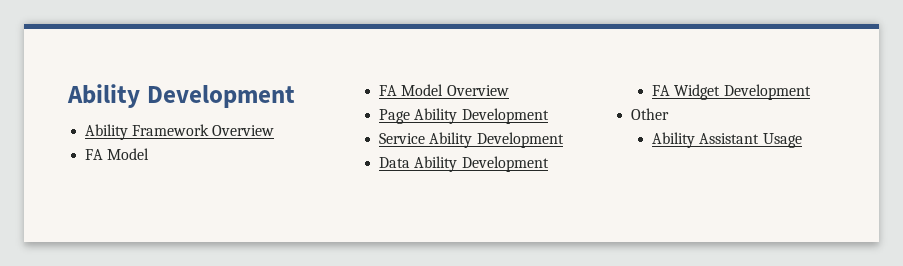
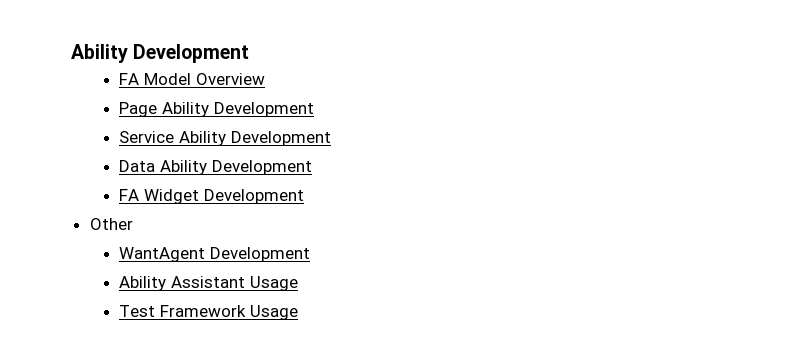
[67,84,295,108] [85,124,275,140] [85,148,150,160] Ability Development // Ability Framework Overview // FA Model -> [71,44,250,63] Ability Development
(670, 114) none -> [118,247,310,262] // WantAgent Development
(802, 140) none -> [118,305,298,320] // Test Framework Usage

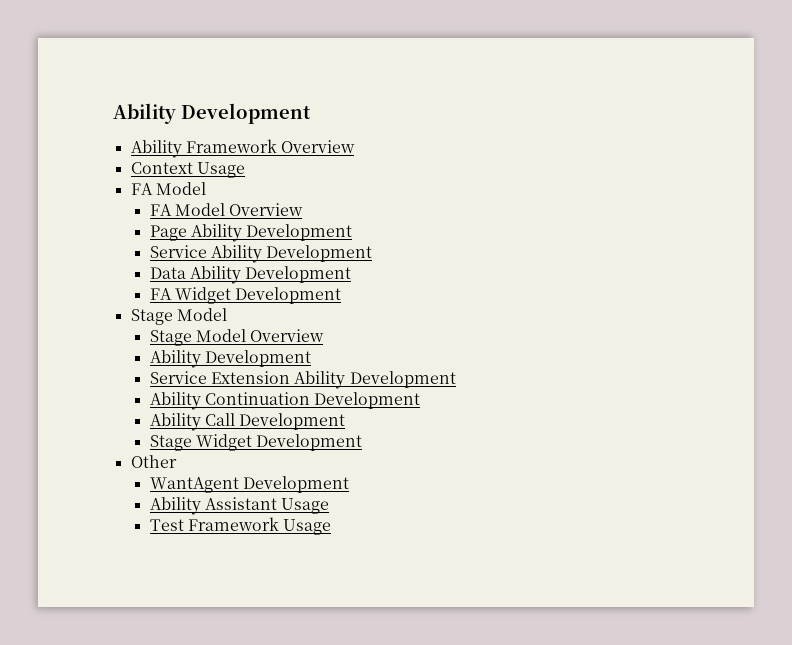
[71,44,250,63] Ability Development -> [113,103,311,124] [130,139,356,158] [130,162,245,178] [130,182,206,195] Ability Development // Ability Framework Overview // Context Usage // FA Model
(304, 196) none -> [130,308,227,325] [149,329,325,346] [149,350,312,368] [149,371,456,389] [149,392,421,410] [149,413,346,431] [149,434,363,451] // Stage Model // Stage Model Overview // Ability Development // Service Extension Ability Development // Ability Continuation Development // Ability Call Development // Stage Widget Development

